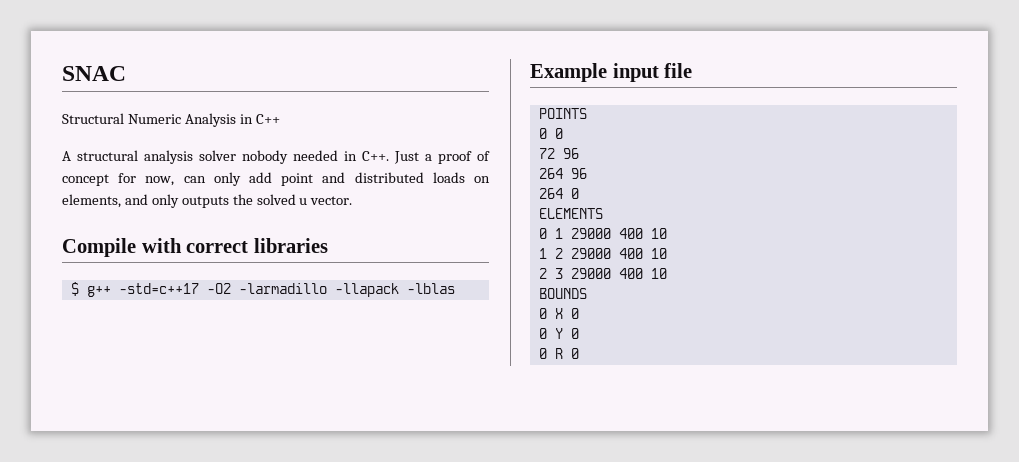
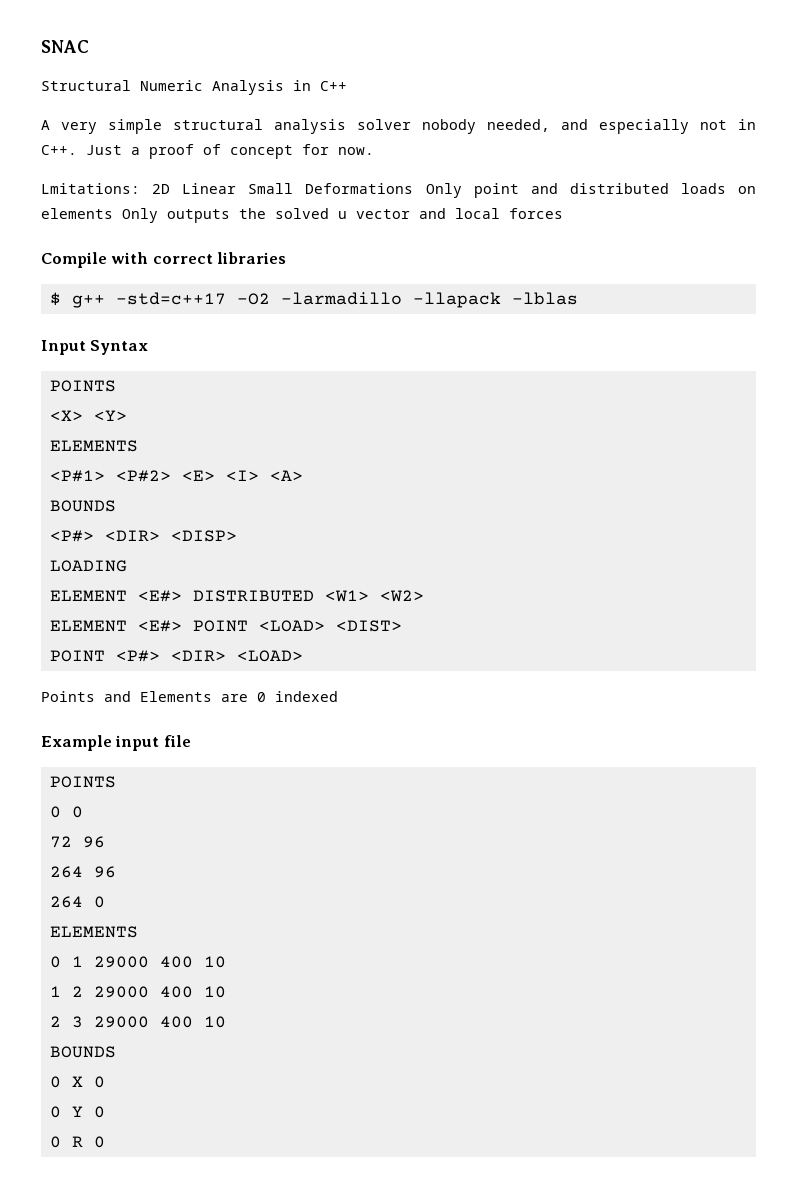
(71, 156) none -> [61,119,162,134] very simple
[293,150,338,161] needed -> [487,119,727,134] needed, and especially not
[145,172,272,186] now, can only add -> [338,147,374,155] [41,183,462,198] now. // Lmitations: 2D Linear Small Deformations Only
[62,194,179,208] elements, and only -> [41,208,158,223] elements Only
[310,196,353,205] vector. -> [356,208,563,219] vector and local forces
(455, 288) none -> [41,340,149,355] [49,380,116,392] [49,410,127,421] [49,440,138,452] [49,470,303,482] [49,500,116,512] [49,530,237,542] [49,560,127,572] [49,590,424,602] [49,620,402,632] [49,650,303,662] [41,691,338,702] // Input Syntax // POINTS // <X> <Y> // ELEMENTS // <P#1> <P#2> <E> <I> <A> // BOUNDS // <P#> <DIR> <DISP> // LOADING // ELEMENT <E#> DISTRIBUTED <W1> <W2> // ELEMENT <E#> POINT <LOAD> <DIST> // POINT <P#> <DIR> <LOAD> // Points and Elements are 0 indexed

